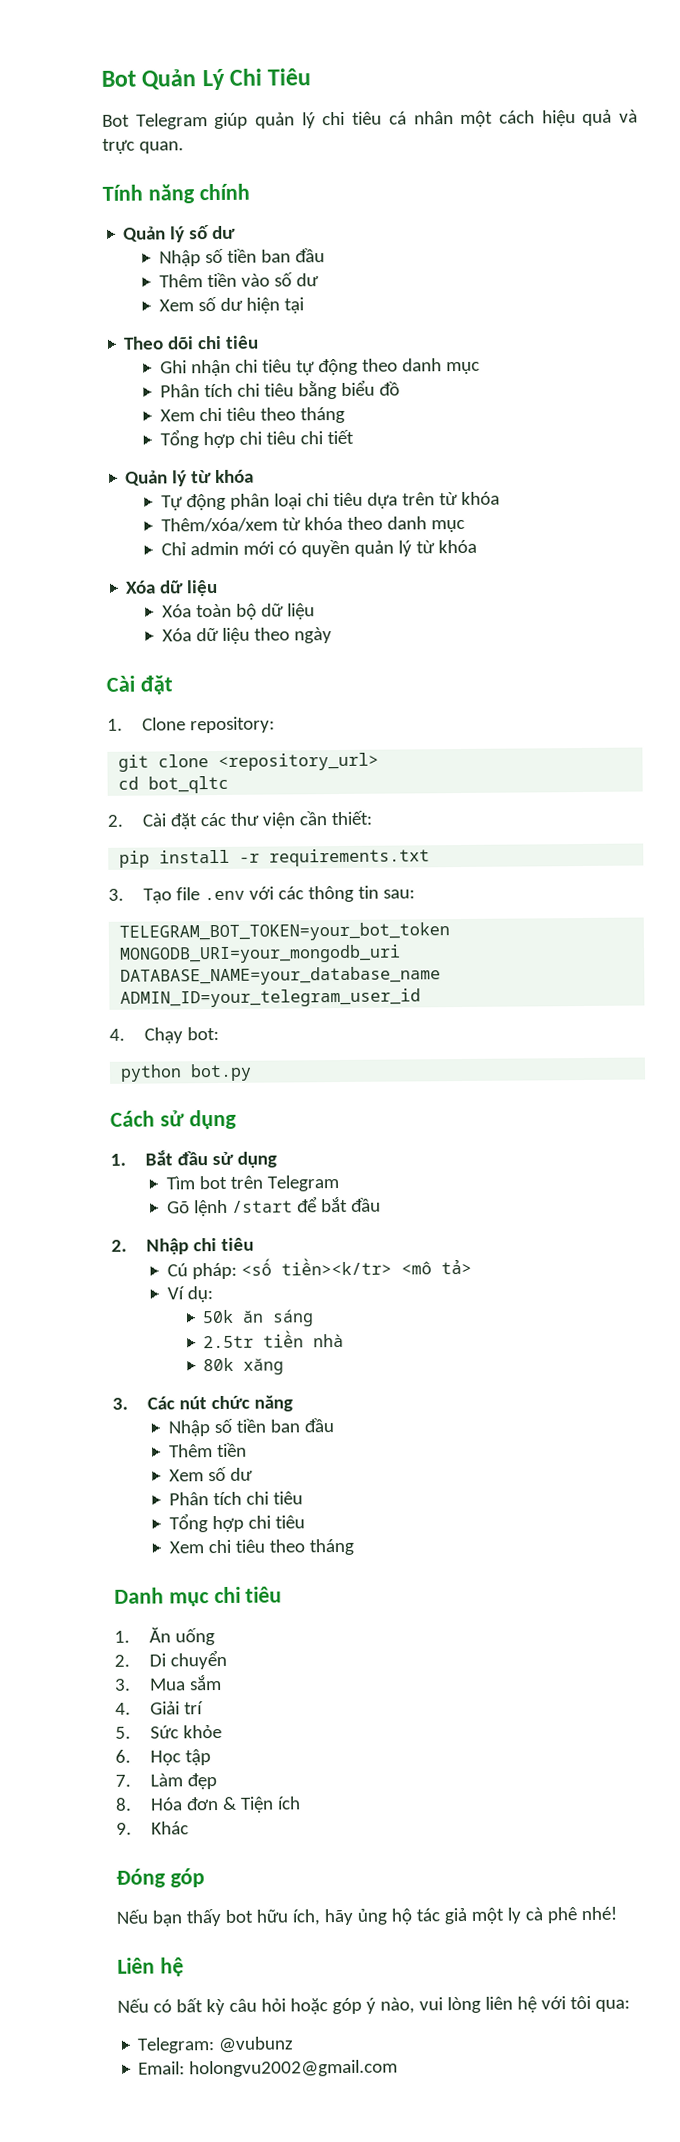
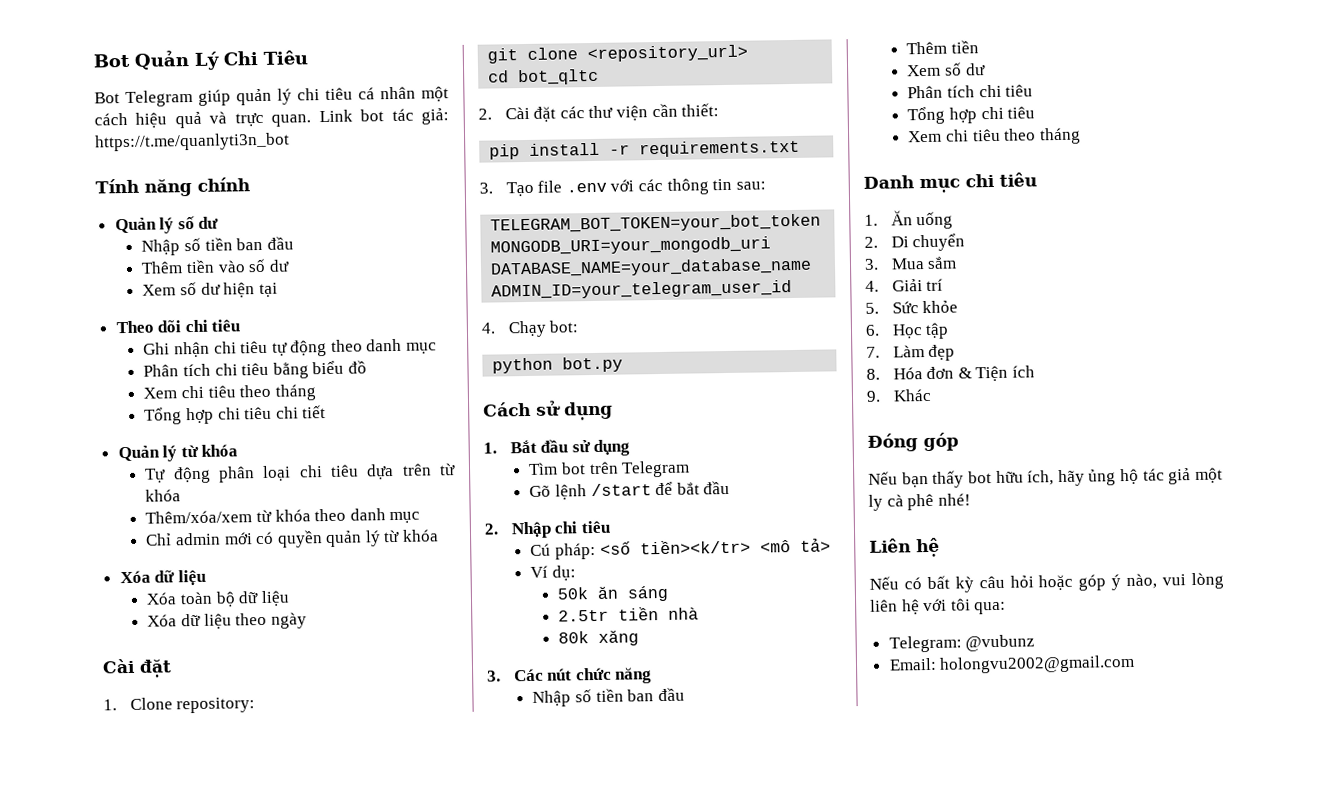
(184, 147) none -> [318,108,450,125] [94,132,290,152] Link bot tác giả: https://t.me/quanlyti3n_bot

